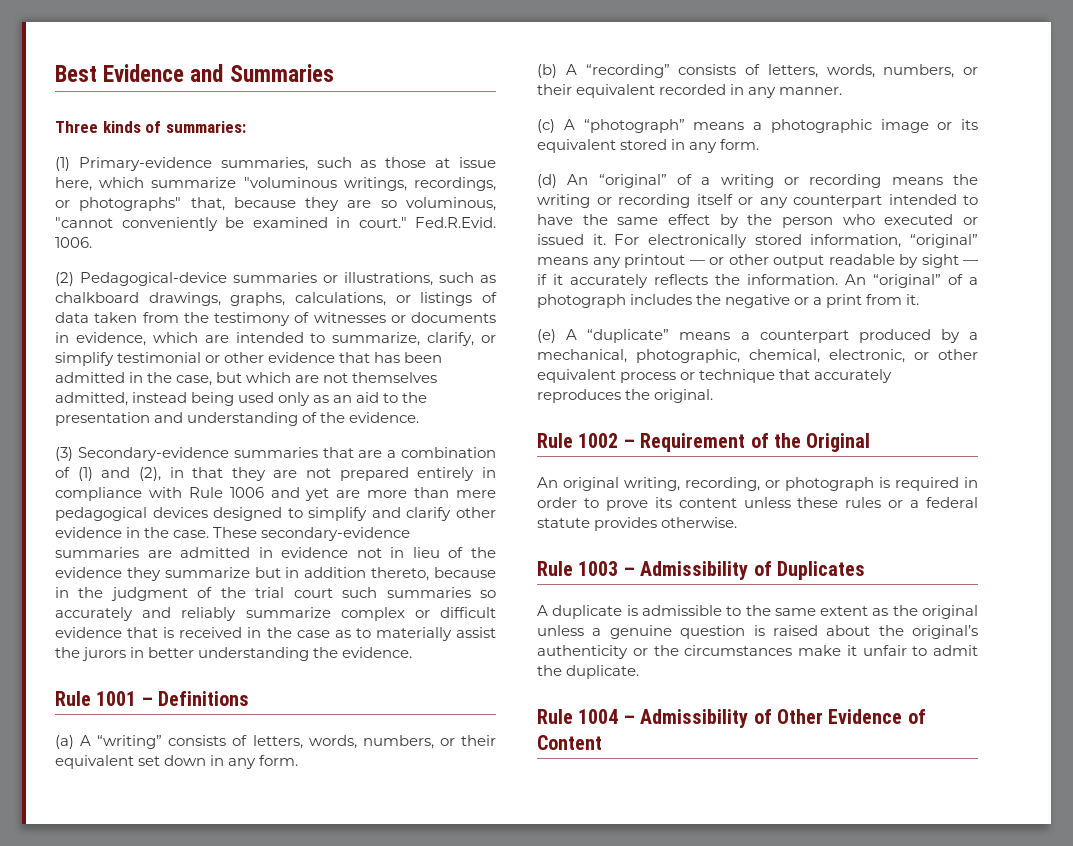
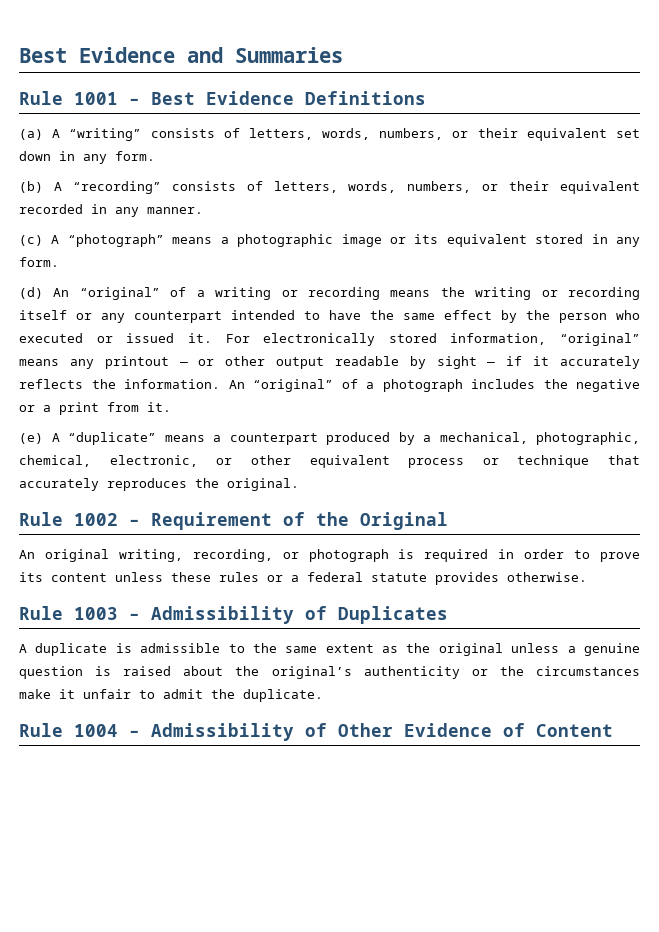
[55,121,246,133] [55,157,496,171] [55,177,496,191] [55,197,496,211] [55,217,496,231] [55,237,92,248] [55,272,496,286] [55,292,498,306] [55,312,496,326] [55,332,496,346] [55,352,443,366] [55,372,438,386] [55,392,428,406] [55,412,420,426] [55,447,496,461] [55,467,496,481] [55,487,497,501] [55,507,496,521] [55,527,411,541] [55,547,496,558] [55,567,497,581] [55,587,497,601] [55,607,497,621] [55,627,497,641] [55,647,413,661] // Three kinds of summaries: // (1) Primary-evidence summaries, such as those at issue here, which summarize "voluminous writings, recordings, or photographs" that, because they are so voluminous, "cannot conveniently be examined in court." Fed.R.Evid. 1006. // (2) Pedagogical-device summaries or illustrations, such as chalkboard drawings, graphs, calculations, or listings of data taken from the testimony of witnesses or documents in evidence, which are intended to summarize, clarify, or simplify testimonial or other evidence that has been admitted in the case, but which are not themselves admitted, instead being used only as an aid to the presentation and understanding of the evidence. // (3) Secondary-evidence summaries that are a combination of (1) and (2), in that they are not prepared entirely in compliance with Rule 1006 and yet are more than mere pedagogical devices designed to simplify and clarify other evidence in the case. These secondary-evidence summaries are admitted in evidence not in lieu of the evidence they summarize but in addition thereto, because in the judgment of the trial court such summaries so accurately and reliably summarize complex or difficult evidence that is received in the case as to materially assist the jurors in better understanding the evidence. -> (343, 55) none
(153, 701) none -> [151,91,294,105] Best Evidence

